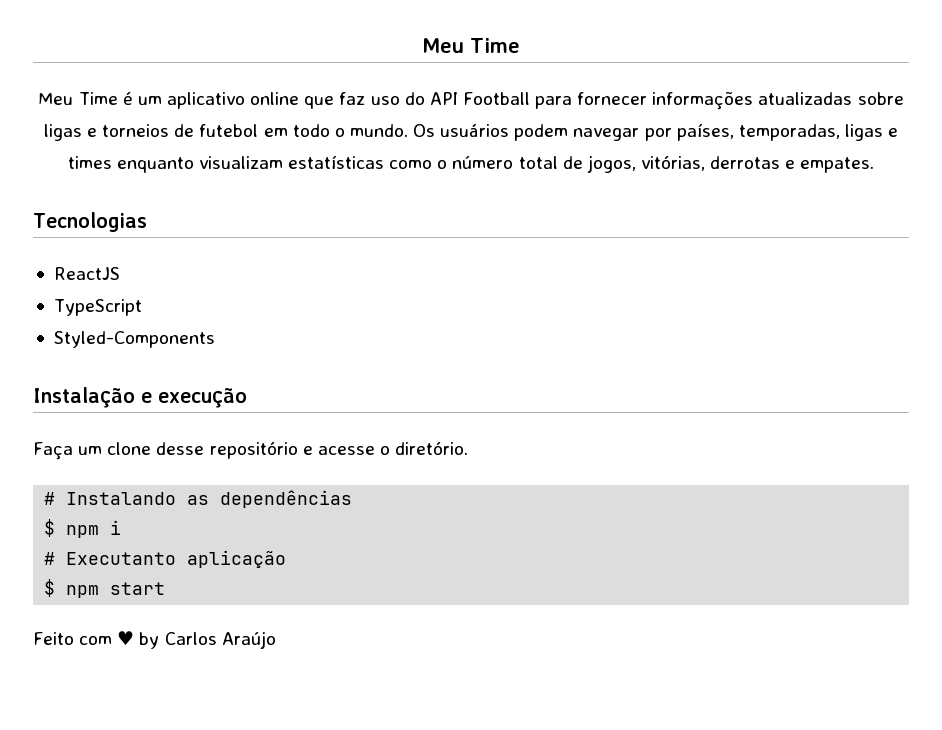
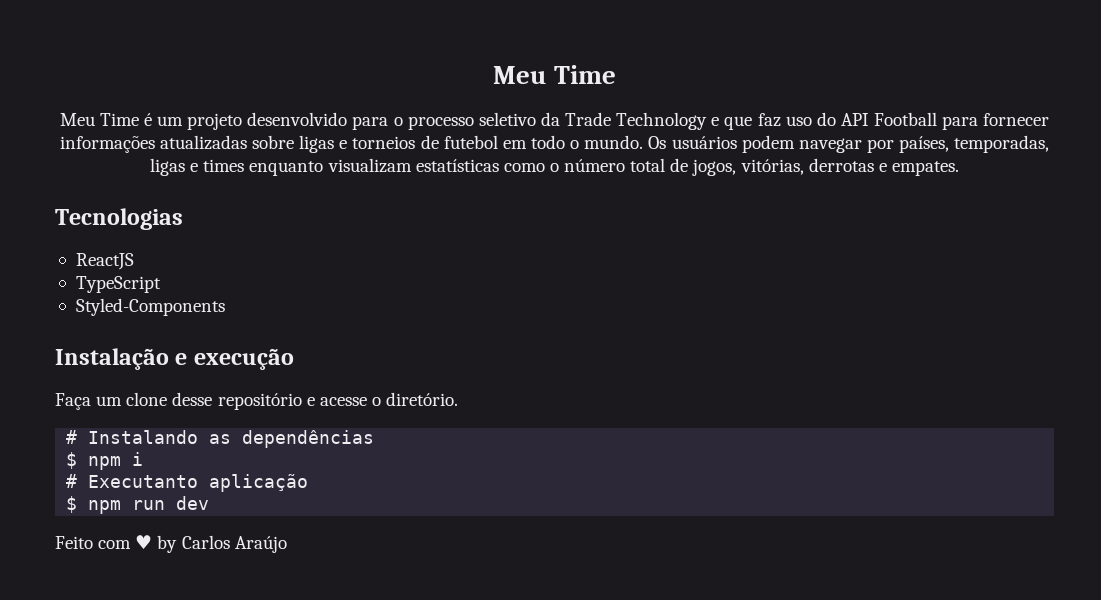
[166,92,300,109] aplicativo online -> [187,112,720,130] projeto desenvolvido para o processo seletivo da Trade Technology e
[110,582,166,595] start -> [132,496,210,510] run dev

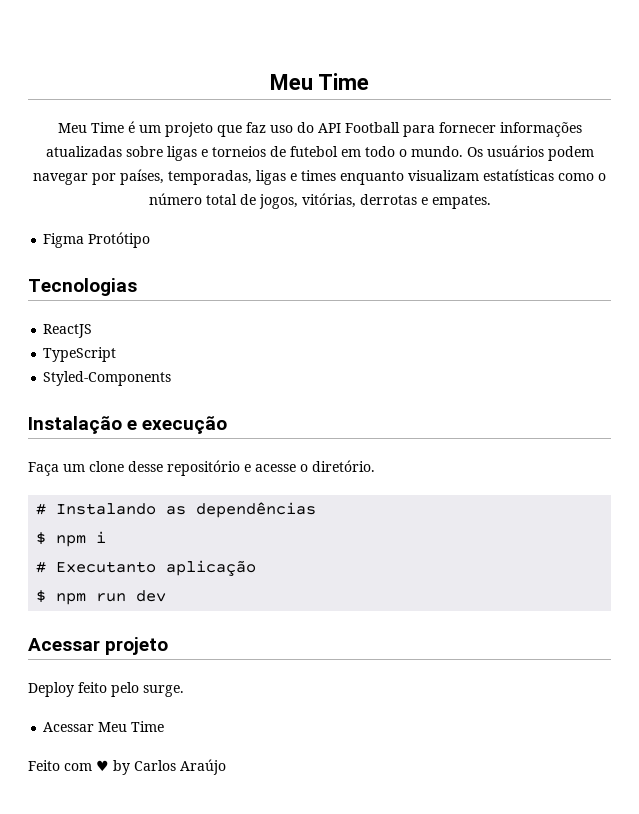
[247,112,720,130] desenvolvido para o processo seletivo da Trade Technology e -> (213, 129) none
(959, 168) none -> [43,232,151,248] // Figma Protótipo
(210, 503) none -> [28,637,169,655] [28,682,184,697] [43,721,165,732] // Acessar projeto // Deploy feito pelo surge. // Acessar Meu Time

